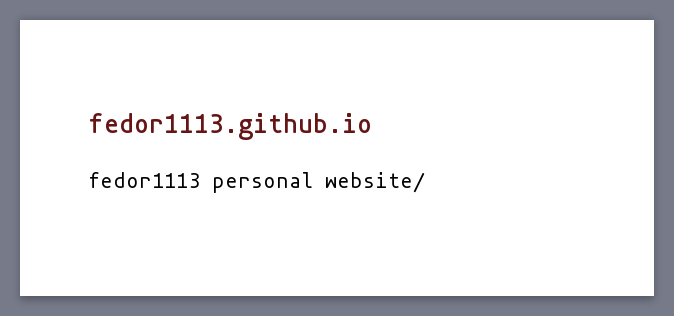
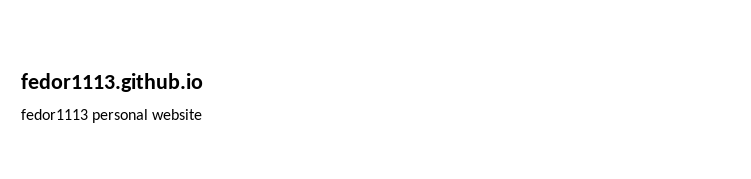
[325,172,425,193] website/ -> [152,109,203,120] website

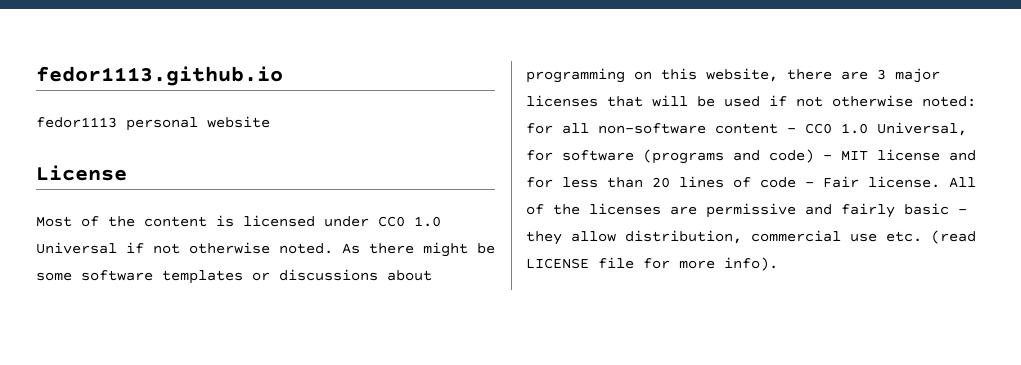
(203, 114) none -> [36,165,127,181] [36,215,441,227] [36,242,495,257] [36,269,432,284] [526,68,940,83] [526,95,976,107] [526,122,967,136] [526,149,976,164] [526,176,976,188] [526,203,967,218] [526,230,976,245] [526,257,778,271] // License // Most of the content is licensed under CC0 1.0 Universal if not otherwise noted. As there might be some software templates or discussions about programming on this website, there are 3 major licenses that will be used if not otherwise noted: for all non-software content - CC0 1.0 Universal, for software (programs and code) - MIT license and for less than 20 lines of code - Fair license. All of the licenses are permissive and fairly basic - they allow distribution, commercial use etc. (read LICENSE file for more info).

